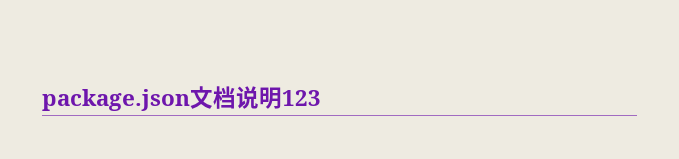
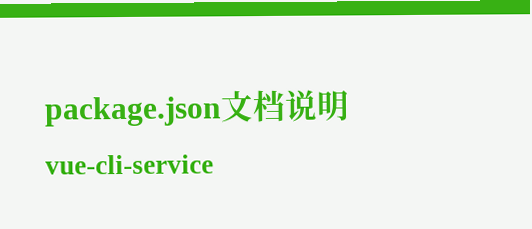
[282,90,321,106] 123 -> [45,154,214,175] // vue-cli-service

